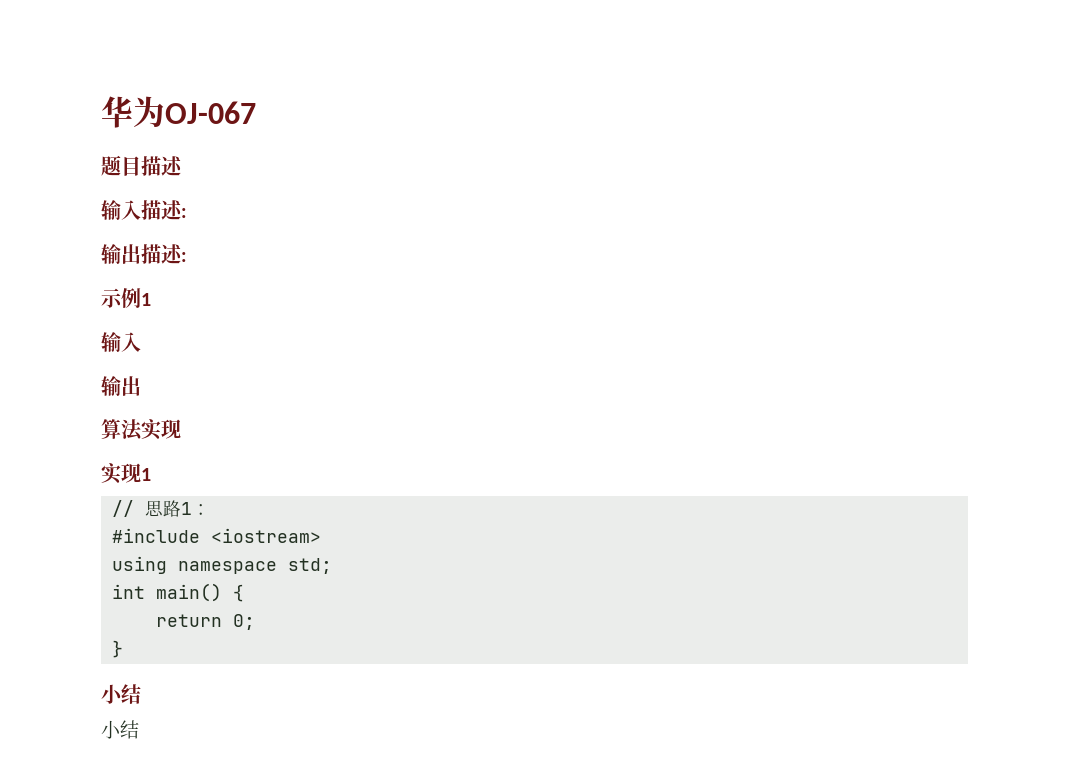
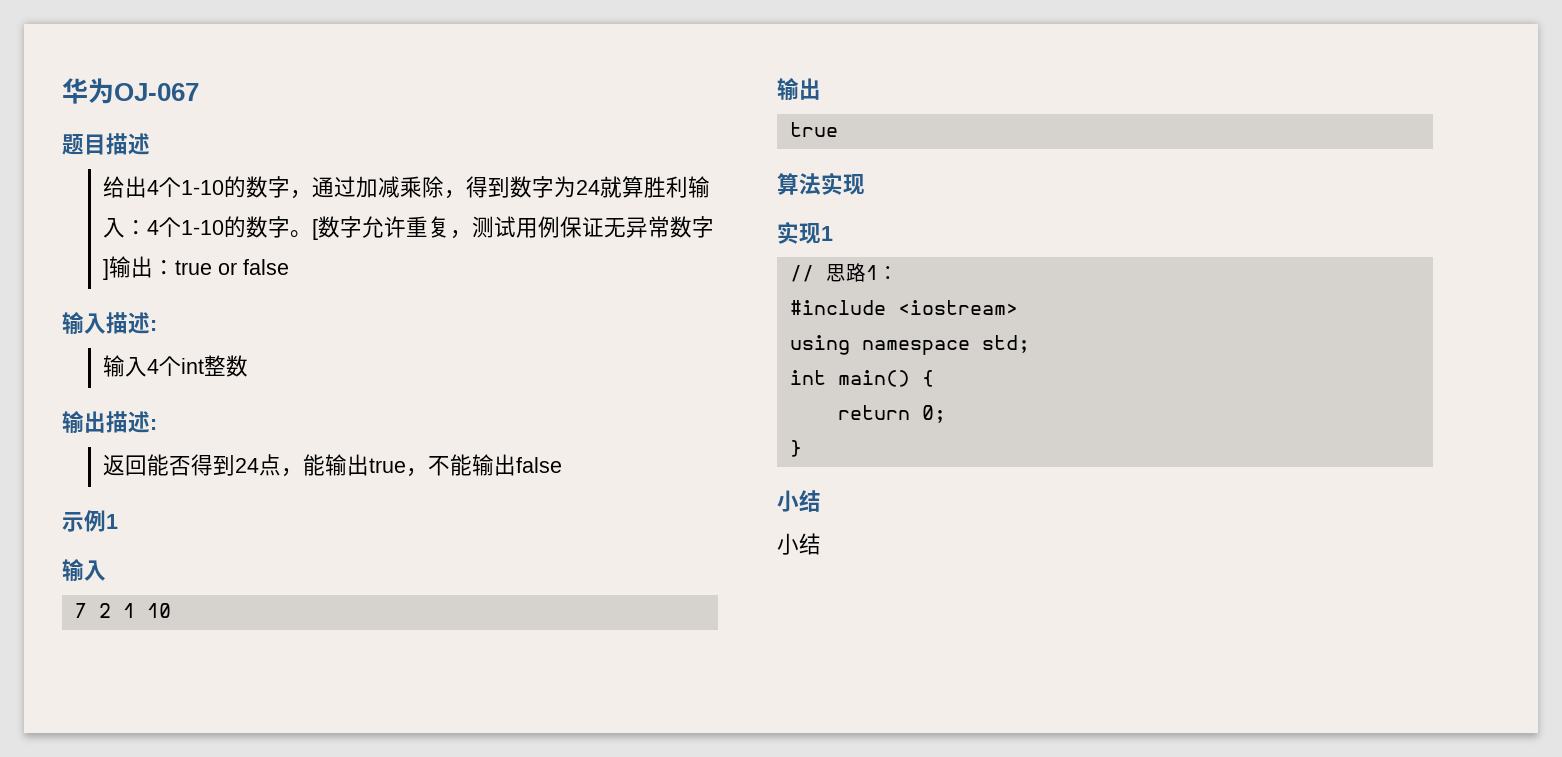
(183, 166) none -> [102,176,710,199] [102,216,714,240] [102,256,289,280] // 给出4个1-10的数字，通过加减乘除，得到数字为24就算胜利输入：4个1-10的数字。[数字允许重复，测试用例保证无异常数字]输出：true or false
(187, 213) none -> [102,355,248,377] // 输入4个int整数
(187, 257) none -> [102,454,562,477] // 返回能否得到24点，能输出true，不能输出false
[101,375,141,396] // 输出 -> [74,603,171,618] [777,78,821,100] [789,122,838,137] // 7 2 1 10 // 输出 // true

